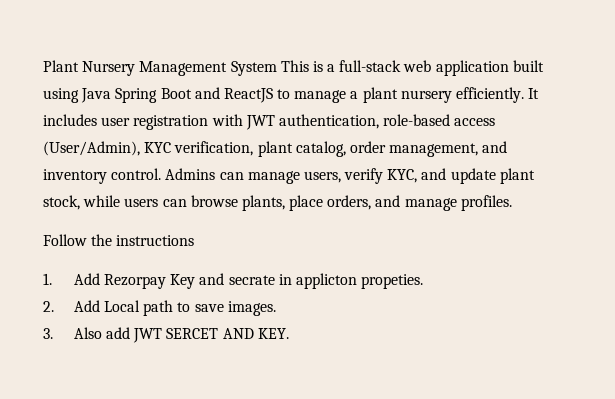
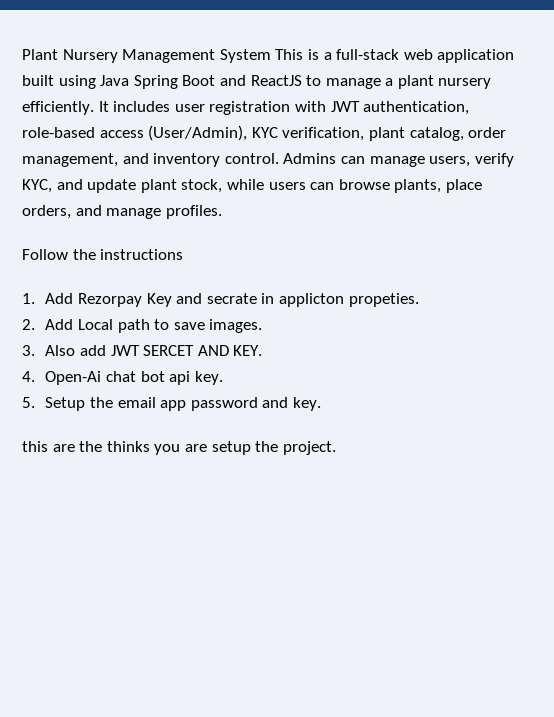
(289, 333) none -> [22,371,223,385] [22,397,321,411] [22,441,336,455] // 4. Open-Ai chat bot api key. // 5. Setup the email app password and key. // this are the thinks you are setup the project.

